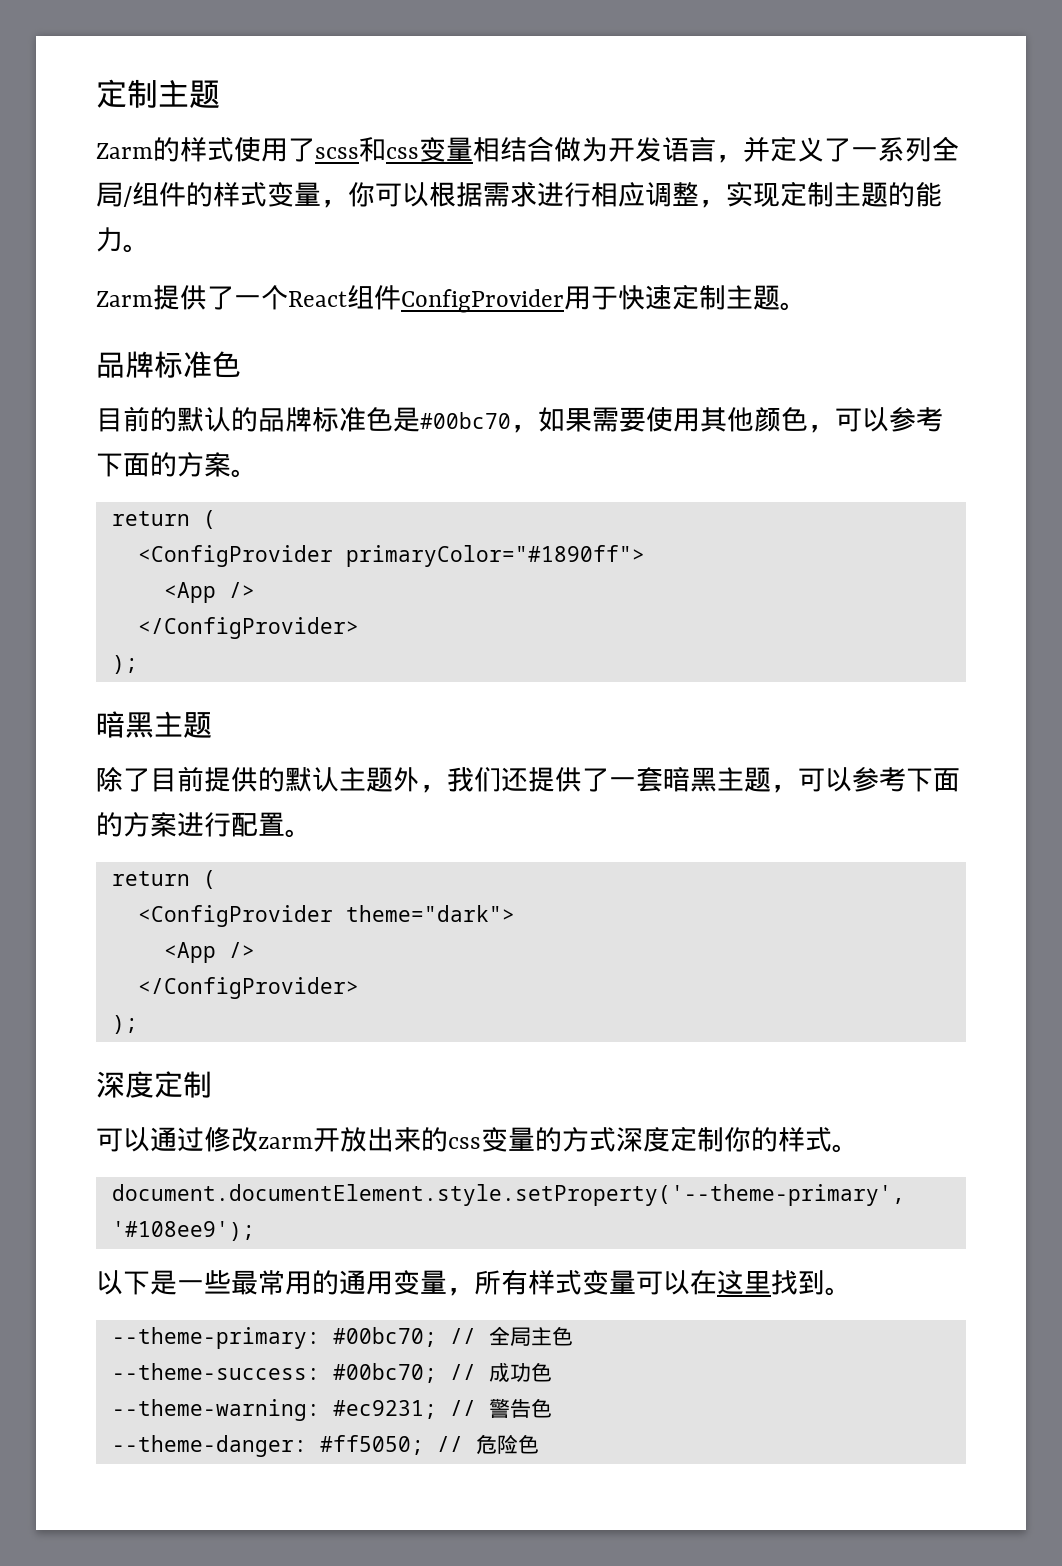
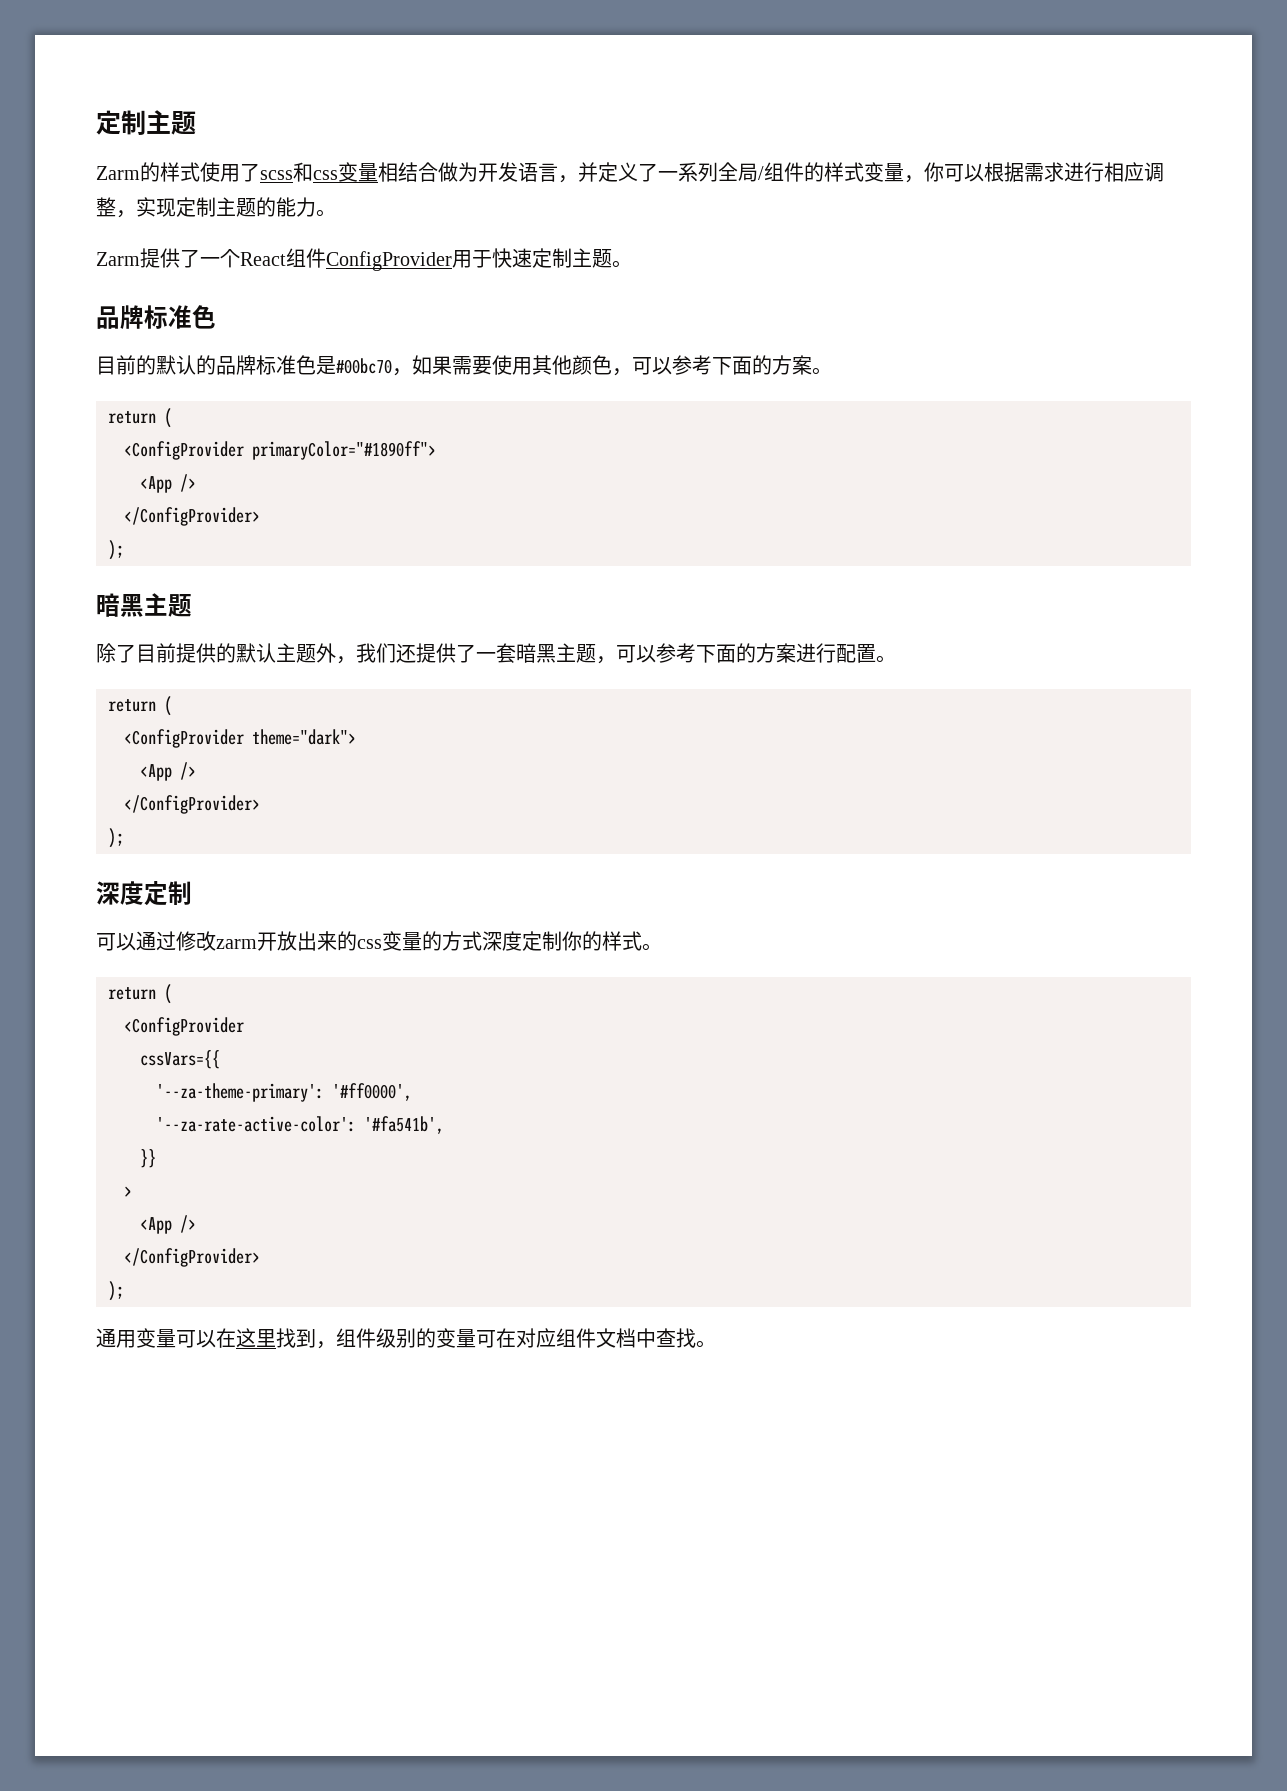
[111,1184,905,1206] [111,1221,255,1241] [96,1270,852,1296] [111,1326,573,1349] [111,1362,552,1383] [111,1398,552,1421] [111,1434,539,1457] document.documentElement.style.setProperty('--theme-primary', '#108ee9'); // 以下是一些最常用的通用变量，所有样式变量可以在这里找到。 // --theme-primary: #00bc70; // 全局主色 // --theme-success: #00bc70; // 成功色 // --theme-warning: #ec9231; // 警告色 // --theme-danger: #ff5050; // 危险色 -> [108,984,172,1004] [124,1017,244,1036] [140,1050,220,1069] [156,1083,412,1102] [156,1116,444,1134] [140,1149,156,1168] [124,1186,132,1197] [140,1215,196,1234] [124,1248,260,1267] [108,1281,124,1301] [96,1328,716,1349] return ( // <ConfigProvider // cssVars={{ // '--za-theme-primary': '#ff0000', // '--za-rate-active-color': '#fa541b', // }} // > // <App /> // </ConfigProvider> // ); // 通用变量可以在这里找到，组件级别的变量可在对应组件文档中查找。

